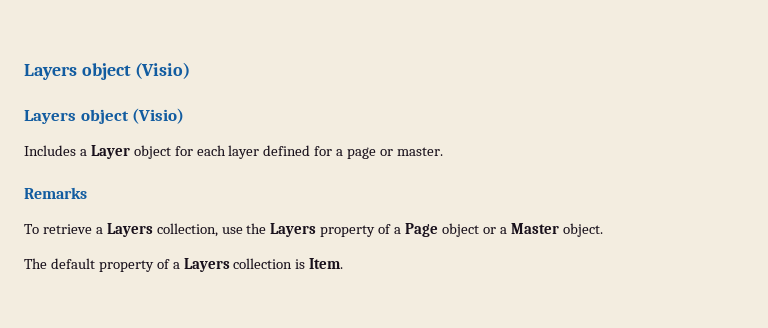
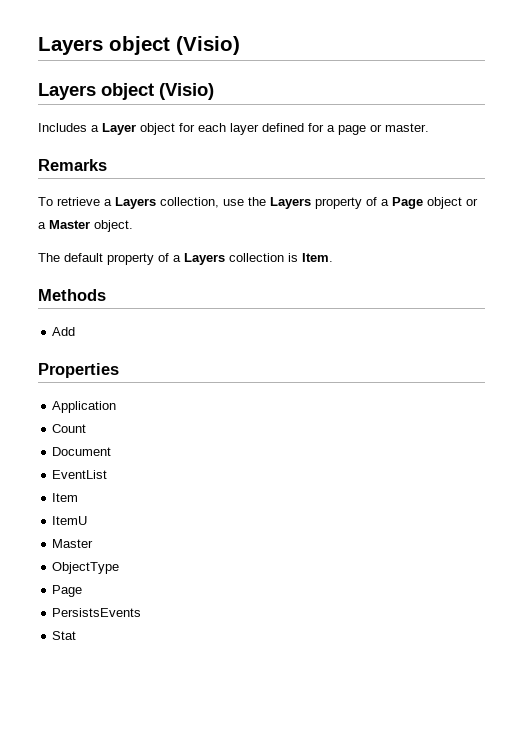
(344, 263) none -> [38,289,106,301] [52,327,76,336] [38,363,119,378] [52,401,117,413] [52,424,87,433] [52,447,112,456] [52,470,108,479] [52,493,79,502] [52,516,88,525] [52,539,94,548] [52,562,120,574] [52,585,83,597] [52,608,142,617] [52,631,77,640] // Methods // Add // Properties // Application // Count // Document // EventList // Item // ItemU // Master // ObjectType // Page // PersistsEvents // Stat

